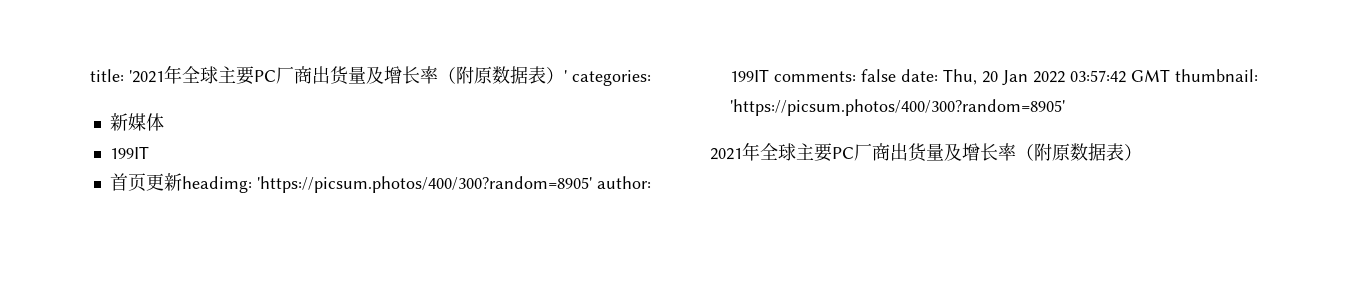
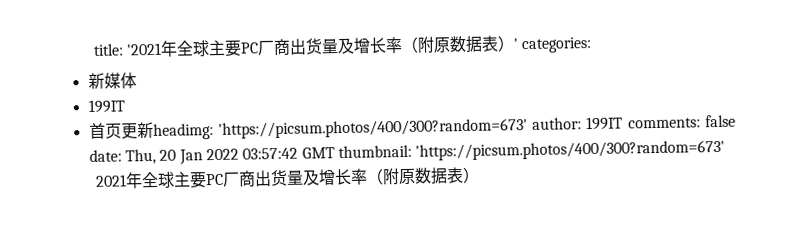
[256,176,592,193] 'https://picsum.photos/400/300?random=8905' -> [217,118,528,139] 'https://picsum.photos/400/300?random=673'
[729,99,1065,116] 'https://picsum.photos/400/300?random=8905' -> [415,139,726,161] 'https://picsum.photos/400/300?random=673'

